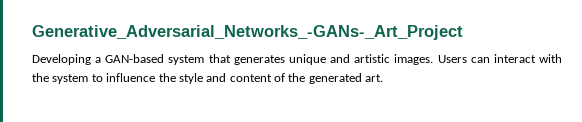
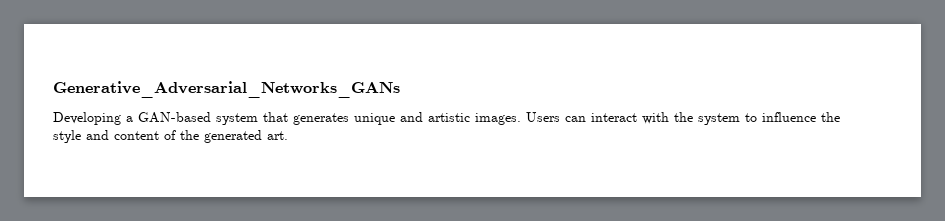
[32,25,463,40] Generative_Adversarial_Networks_-GANs-_Art_Project -> [53,81,400,98] Generative_Adversarial_Networks_GANs

